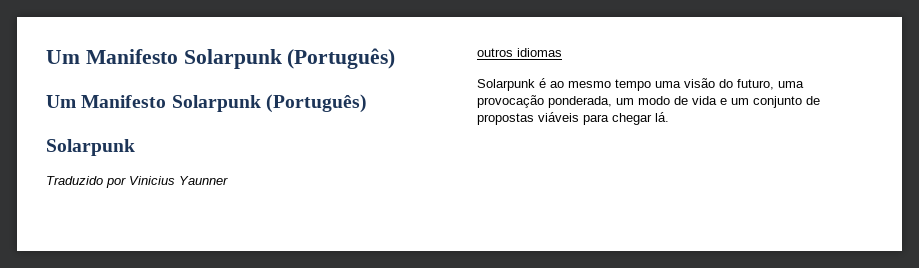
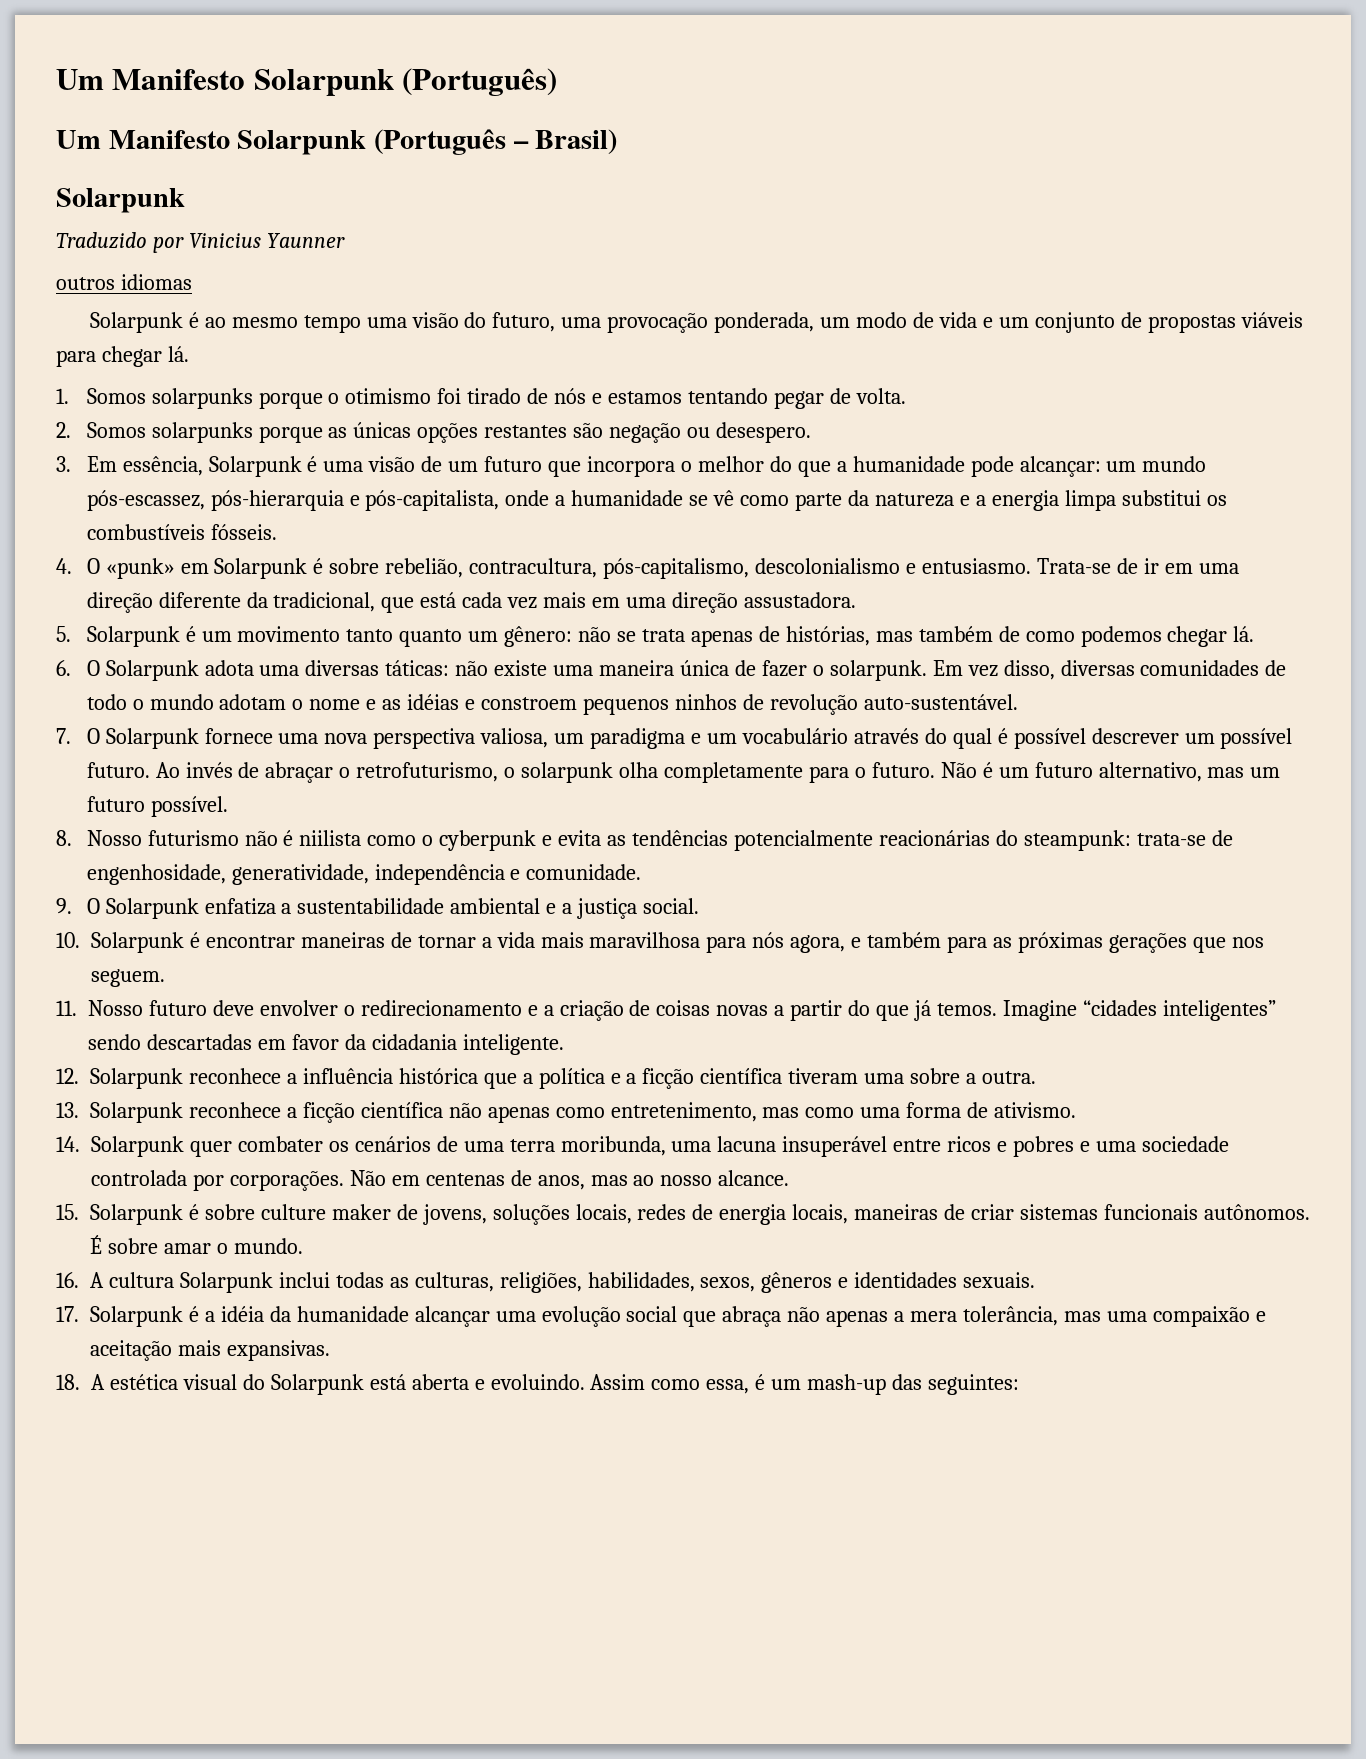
[265,94,367,113] (Português) -> [374,129,618,155] (Português – Brasil)
(669, 117) none -> [56,388,906,409] [56,422,812,443] [56,456,1207,477] [86,490,1227,511] [86,524,277,540] [56,558,1239,579] [86,592,856,613] [56,626,1255,647] [56,660,1287,681] [86,694,1018,715] [56,728,1293,749] [86,762,1281,783] [86,796,228,817] [56,830,1233,851] [86,864,642,885] [56,898,700,919] [56,932,1264,953] [91,969,165,987] [56,1000,1276,1021] [88,1034,564,1055] [56,1068,1037,1089] [56,1102,1077,1123] [56,1136,1229,1157] [91,1170,790,1191] [56,1204,1310,1225] [90,1235,303,1254] [56,1272,1036,1293] [56,1306,1266,1327] [90,1340,330,1361] [56,1374,1020,1395] // 1. Somos solarpunks porque o otimismo foi tirado de nós e estamos tentando pegar de volta. // 2. Somos solarpunks porque as únicas opções restantes são negação ou desespero. // 3. Em essência, Solarpunk é uma visão de um futuro que incorpora o melhor do que a humanidade pode alcançar: um mundo pós-escassez, pós-hierarquia e pós-capitalista, onde a humanidade se vê como parte da natureza e a energia limpa substitui os combustíveis fósseis. // 4. O «punk» em Solarpunk é sobre rebelião, contracultura, pós-capitalismo, descolonialismo e entusiasmo. Trata-se de ir em uma direção diferente da tradicional, que está cada vez mais em uma direção assustadora. // 5. Solarpunk é um movimento tanto quanto um gênero: não se trata apenas de histórias, mas também de como podemos chegar lá. // 6. O Solarpunk adota uma diversas táticas: não existe uma maneira única de fazer o solarpunk. Em vez disso, diversas comunidades de todo o mundo adotam o nome e as idéias e constroem pequenos ninhos de revolução auto-sustentável. // 7. O Solarpunk fornece uma nova perspectiva valiosa, um paradigma e um vocabulário através do qual é possível descrever um possível futuro. Ao invés de abraçar o retrofuturismo, o solarpunk olha completamente para o futuro. Não é um futuro alternativo, mas um futuro possível. // 8. Nosso futurismo não é niilista como o cyberpunk e evita as tendências potencialmente reacionárias do steampunk: trata-se de engenhosidade, generatividade, independência e comunidade. // 9. O Solarpunk enfatiza a sustentabilidade ambiental e a justiça social. // 10. Solarpunk é encontrar maneiras de tornar a vida mais maravilhosa para nós agora, e também para as próximas gerações que nos seguem. // 11. Nosso futuro deve envolver o redirecionamento e a criação de coisas novas a partir do que já temos. Imagine “cidades inteligentes” sendo descartadas em favor da cidadania inteligente. // 12. Solarpunk reconhece a influência histórica que a política e a ficção científica tiveram uma sobre a outra. // 13. Solarpunk reconhece a ficção científica não apenas como entretenimento, mas como uma forma de ativismo. // 14. Solarpunk quer combater os cenários de uma terra moribunda, uma lacuna insuperável entre ricos e pobres e uma sociedade controlada por corporações. Não em centenas de anos, mas ao nosso alcance. // 15. Solarpunk é sobre culture maker de jovens, soluções locais, redes de energia locais, maneiras de criar sistemas funcionais autônomos. É sobre amar o mundo. // 16. A cultura Solarpunk inclui todas as culturas, religiões, habilidades, sexos, gêneros e identidades sexuais. // 17. Solarpunk é a idéia da humanidade alcançar uma evolução social que abraça não apenas a mera tolerância, mas uma compaixão e aceitação mais expansivas. // 18. A estética visual do Solarpunk está aberta e evoluindo. Assim como essa, é um mash-up das seguintes:

